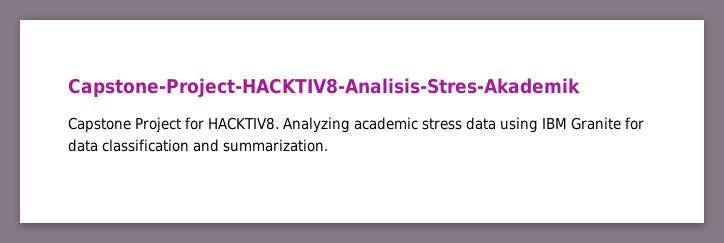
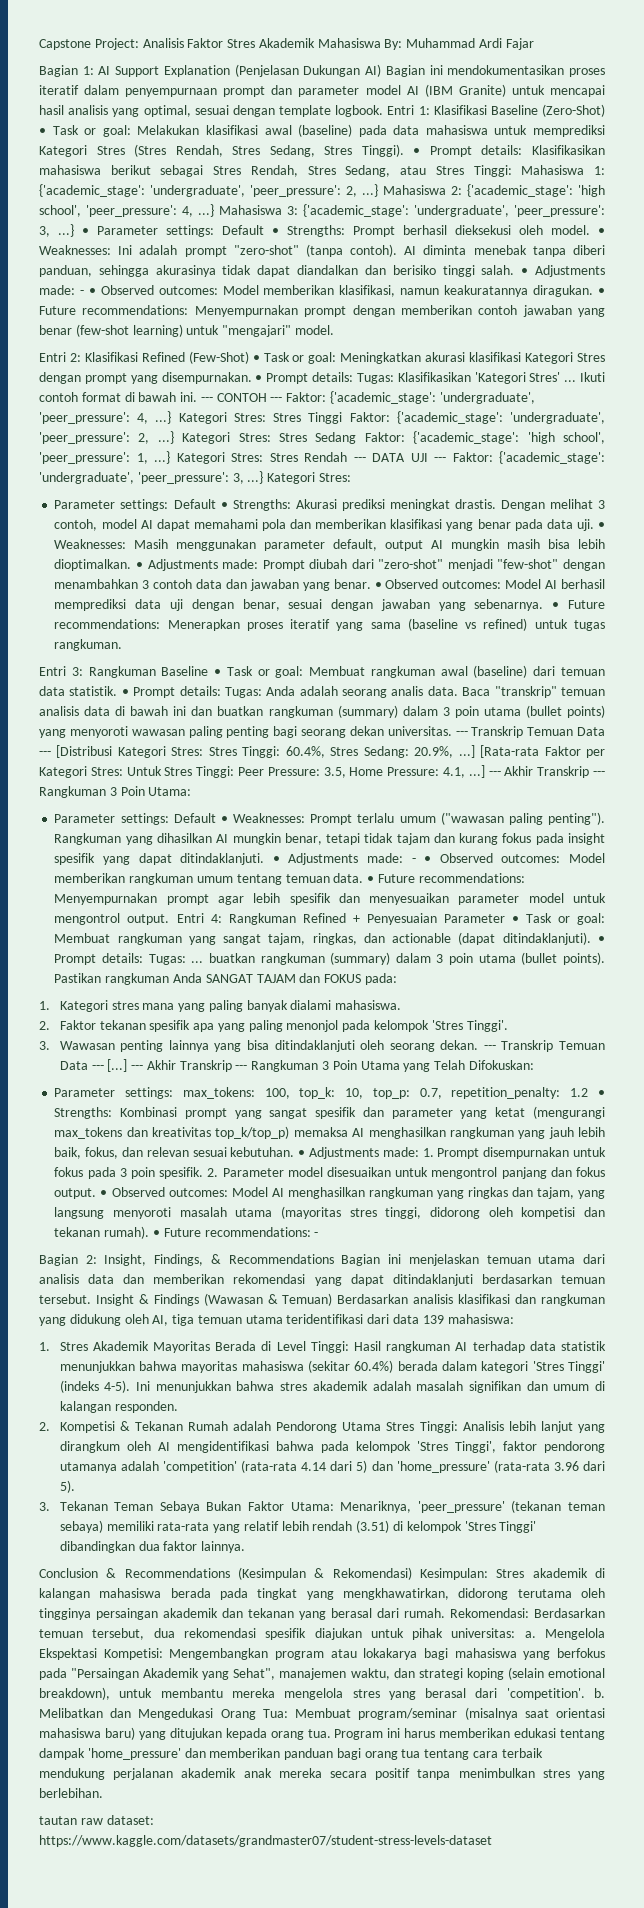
[68,78,580,98] [68,117,644,133] [68,139,328,152] Capstone-Project-HACKTIV8-Analisis-Stres-Akademik // Capstone Project for HACKTIV8. Analyzing academic stress data using IBM Granite for data classification and summarization. -> [39,38,534,50] [39,64,606,77] [39,84,605,97] [39,104,606,117] [39,124,605,137] [39,144,605,157] [39,165,606,177] [39,184,605,197] [39,204,605,217] [39,224,605,237] [39,244,605,257] [39,265,605,277] [39,285,605,297] [39,305,605,317] [39,324,334,337] [39,351,605,364] [39,372,605,384] [39,391,535,404] [39,411,605,424] [39,431,605,444] [39,451,605,464] [39,471,351,484] [54,499,605,511] [54,519,605,531] [54,539,605,551] [54,559,606,571] [54,579,605,591] [54,599,605,611] [54,618,605,631] [54,639,123,651] [39,665,605,678] [39,686,605,698] [39,705,605,718] [39,726,605,738] [39,745,605,758] [39,765,605,778] [39,786,192,798] [54,812,606,825] [54,833,606,845] [54,853,606,865] [54,873,525,885] [54,893,606,905] [54,913,605,925] [54,932,605,945] [54,952,605,965] [54,973,397,985] [39,1000,402,1012] [39,1020,508,1032] [39,1040,605,1052] [59,1059,534,1072] [54,1087,605,1099] [54,1106,605,1119] [54,1126,606,1139] [54,1147,606,1159] [54,1167,605,1179] [54,1187,605,1199] [54,1206,606,1219] [54,1226,319,1239] [39,1254,606,1266] [39,1274,605,1286] [39,1293,605,1306] [39,1314,514,1326] [39,1341,607,1353] [59,1360,606,1373] [59,1380,605,1393] [59,1401,178,1413] [39,1421,605,1433] [59,1441,606,1453] [59,1460,605,1473] [59,1480,75,1493] [39,1500,606,1513] [59,1520,537,1533] [59,1541,246,1553] [39,1567,605,1580] [39,1588,605,1600] [39,1608,605,1620] [39,1628,606,1640] [39,1648,606,1660] [39,1667,605,1680] [39,1687,605,1700] [39,1707,605,1720] [39,1727,606,1740] [39,1748,543,1760] [39,1768,605,1780] [39,1788,103,1798] [39,1815,154,1825] [39,1835,492,1847] Capstone Project: Analisis Faktor Stres Akademik Mahasiswa By: Muhammad Ardi Fajar // Bagian 1: AI Support Explanation (Penjelasan Dukungan AI) Bagian ini mendokumentasikan proses iteratif dalam penyempurnaan prompt dan parameter model AI (IBM Granite) untuk mencapai hasil analisis yang optimal, sesuai dengan template logbook. Entri 1: Klasifikasi Baseline (Zero-Shot) • Task or goal: Melakukan klasifikasi awal (baseline) pada data mahasiswa untuk memprediksi Kategori Stres (Stres Rendah, Stres Sedang, Stres Tinggi). • Prompt details: Klasifikasikan mahasiswa berikut sebagai Stres Rendah, Stres Sedang, atau Stres Tinggi: Mahasiswa 1: {'academic_stage': 'undergraduate', 'peer_pressure': 2, ...} Mahasiswa 2: {'academic_stage': 'high school', 'peer_pressure': 4, ...} Mahasiswa 3: {'academic_stage': 'undergraduate', 'peer_pressure': 3, ...} • Parameter settings: Default • Strengths: Prompt berhasil dieksekusi oleh model. • Weaknesses: Ini adalah prompt "zero-shot" (tanpa contoh). AI diminta menebak tanpa diberi panduan, sehingga akurasinya tidak dapat diandalkan dan berisiko tinggi salah. • Adjustments made: - • Observed outcomes: Model memberikan klasifikasi, namun keakuratannya diragukan. • Future recommendations: Menyempurnakan prompt dengan memberikan contoh jawaban yang benar (few-shot learning) untuk "mengajari" model. // Entri 2: Klasifikasi Refined (Few-Shot) • Task or goal: Meningkatkan akurasi klasifikasi Kategori Stres dengan prompt yang disempurnakan. • Prompt details: Tugas: Klasifikasikan 'Kategori Stres' ... Ikuti contoh format di bawah ini. --- CONTOH --- Faktor: {'academic_stage': 'undergraduate', 'peer_pressure': 4, ...} Kategori Stres: Stres Tinggi Faktor: {'academic_stage': 'undergraduate', 'peer_pressure': 2, ...} Kategori Stres: Stres Sedang Faktor: {'academic_stage': 'high school', 'peer_pressure': 1, ...} Kategori Stres: Stres Rendah --- DATA UJI --- Faktor: {'academic_stage': 'undergraduate', 'peer_pressure': 3, ...} Kategori Stres: // Parameter settings: Default • Strengths: Akurasi prediksi meningkat drastis. Dengan melihat 3 contoh, model AI dapat memahami pola dan memberikan klasifikasi yang benar pada data uji. • Weaknesses: Masih menggunakan parameter default, output AI mungkin masih bisa lebih dioptimalkan. • Adjustments made: Prompt diubah dari "zero-shot" menjadi "few-shot" dengan menambahkan 3 contoh data dan jawaban yang benar. • Observed outcomes: Model AI berhasil memprediksi data uji dengan benar, sesuai dengan jawaban yang sebenarnya. • Future recommendations: Menerapkan proses iteratif yang sama (baseline vs refined) untuk tugas rangkuman. // Entri 3: Rangkuman Baseline • Task or goal: Membuat rangkuman awal (baseline) dari temuan data statistik. • Prompt details: Tugas: Anda adalah seorang analis data. Baca "transkrip" temuan analisis data di bawah ini dan buatkan rangkuman (summary) dalam 3 poin utama (bullet points) yang menyoroti wawasan paling penting bagi seorang dekan universitas. --- Transkrip Temuan Data --- [Distribusi Kategori Stres: Stres Tinggi: 60.4%, Stres Sedang: 20.9%, ...] [Rata-rata Faktor per Kategori Stres: Untuk Stres Tinggi: Peer Pressure: 3.5, Home Pressure: 4.1, ...] --- Akhir Transkrip --- Rangkuman 3 Poin Utama: // Parameter settings: Default • Weaknesses: Prompt terlalu umum ("wawasan paling penting"). Rangkuman yang dihasilkan AI mungkin benar, tetapi tidak tajam dan kurang fokus pada insight spesifik yang dapat ditindaklanjuti. • Adjustments made: - • Observed outcomes: Model memberikan rangkuman umum tentang temuan data. • Future recommendations: Menyempurnakan prompt agar lebih spesifik dan menyesuaikan parameter model untuk mengontrol output. Entri 4: Rangkuman Refined + Penyesuaian Parameter • Task or goal: Membuat rangkuman yang sangat tajam, ringkas, dan actionable (dapat ditindaklanjuti). • Prompt details: Tugas: ... buatkan rangkuman (summary) dalam 3 poin utama (bullet points). Pastikan rangkuman Anda SANGAT TAJAM dan FOKUS pada: // 1. Kategori stres mana yang paling banyak dialami mahasiswa. // 2. Faktor tekanan spesifik apa yang paling menonjol pada kelompok 'Stres Tinggi'. // 3. Wawasan penting lainnya yang bisa ditindaklanjuti oleh seorang dekan. --- Transkrip Temuan Data --- [...] --- Akhir Transkrip --- Rangkuman 3 Poin Utama yang Telah Difokuskan: // Parameter settings: max_tokens: 100, top_k: 10, top_p: 0.7, repetition_penalty: 1.2 • Strengths: Kombinasi prompt yang sangat spesifik dan parameter yang ketat (mengurangi max_tokens dan kreativitas top_k/top_p) memaksa AI menghasilkan rangkuman yang jauh lebih baik, fokus, dan relevan sesuai kebutuhan. • Adjustments made: 1. Prompt disempurnakan untuk fokus pada 3 poin spesifik. 2. Parameter model disesuaikan untuk mengontrol panjang dan fokus output. • Observed outcomes: Model AI menghasilkan rangkuman yang ringkas dan tajam, yang langsung menyoroti masalah utama (mayoritas stres tinggi, didorong oleh kompetisi dan tekanan rumah). • Future recommendations: - // Bagian 2: Insight, Findings, & Recommendations Bagian ini menjelaskan temuan utama dari analisis data dan memberikan rekomendasi yang dapat ditindaklanjuti berdasarkan temuan tersebut. Insight & Findings (Wawasan & Temuan) Berdasarkan analisis klasifikasi dan rangkuman yang didukung oleh AI, tiga temuan utama teridentifikasi dari data 139 mahasiswa: // 1. Stres Akademik Mayoritas Berada di Level Tinggi: Hasil rangkuman AI terhadap data statistik menunjukkan bahwa mayoritas mahasiswa (sekitar 60.4%) berada dalam kategori 'Stres Tinggi' (indeks 4-5). Ini menunjukkan bahwa stres akademik adalah masalah signifikan dan umum di kalangan responden. // 2. Kompetisi & Tekanan Rumah adalah Pendorong Utama Stres Tinggi: Analisis lebih lanjut yang dirangkum oleh AI mengidentifikasi bahwa pada kelompok 'Stres Tinggi', faktor pendorong utamanya adalah 'competition' (rata-rata 4.14 dari 5) dan 'home_pressure' (rata-rata 3.96 dari 5). // 3. Tekanan Teman Sebaya Bukan Faktor Utama: Menariknya, 'peer_pressure' (tekanan teman sebaya) memiliki rata-rata yang relatif lebih rendah (3.51) di kelompok 'Stres Tinggi' dibandingkan dua faktor lainnya. // Conclusion & Recommendations (Kesimpulan & Rekomendasi) Kesimpulan: Stres akademik di kalangan mahasiswa berada pada tingkat yang mengkhawatirkan, didorong terutama oleh tingginya persaingan akademik dan tekanan yang berasal dari rumah. Rekomendasi: Berdasarkan temuan tersebut, dua rekomendasi spesifik diajukan untuk pihak universitas: a. Mengelola Ekspektasi Kompetisi: Mengembangkan program atau lokakarya bagi mahasiswa yang berfokus pada "Persaingan Akademik yang Sehat", manajemen waktu, dan strategi koping (selain emotional breakdown), untuk membantu mereka mengelola stres yang berasal dari 'competition'. b. Melibatkan dan Mengedukasi Orang Tua: Membuat program/seminar (misalnya saat orientasi mahasiswa baru) yang ditujukan kepada orang tua. Program ini harus memberikan edukasi tentang dampak 'home_pressure' dan memberikan panduan bagi orang tua tentang cara terbaik mendukung perjalanan akademik anak mereka secara positif tanpa menimbulkan stres yang berlebihan. // tautan raw dataset: https://www.kaggle.com/datasets/grandmaster07/student-stress-levels-dataset

